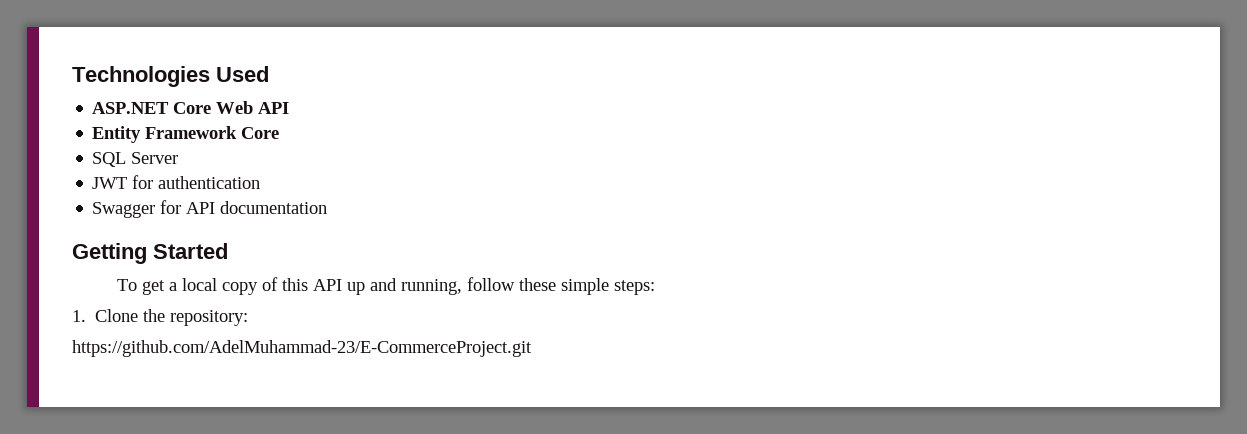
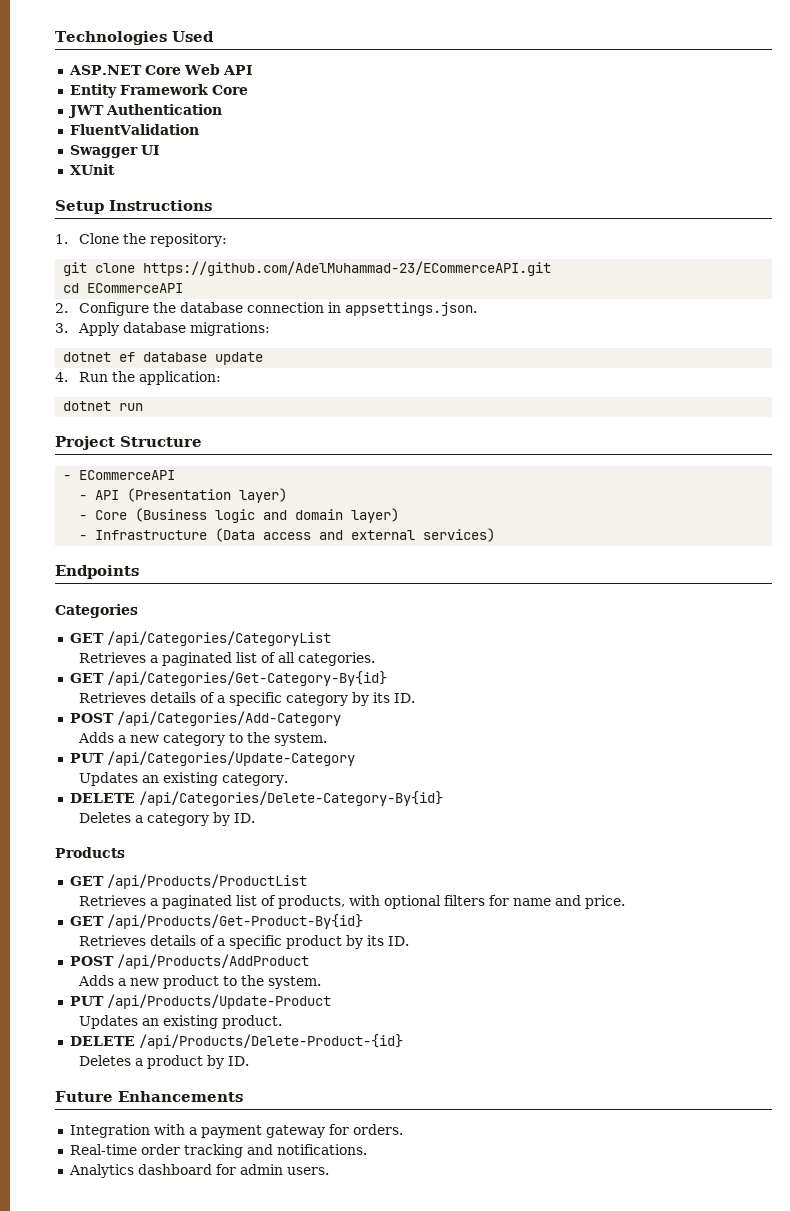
[92,152,179,167] [92,175,261,189] [92,200,328,218] [72,243,228,264] [117,277,656,295] [72,309,249,326] [72,340,532,357] SQL Server // JWT for authentication // Swagger for API documentation // Getting Started // To get a local copy of this API up and running, follow these simple steps: // 1. Clone the repository: // https://github.com/AdelMuhammad-23/E-CommerceProject.git -> [67,104,222,118] [69,124,199,135] [69,145,160,158] [69,164,115,175] [55,200,212,214] [55,233,228,247] [63,261,552,276] [63,283,184,293] [55,302,478,316] [55,322,271,336] [63,352,264,365] [55,371,222,385] [63,401,144,411] [55,436,202,450] [63,470,176,480] [79,488,288,503] [79,508,400,523] [79,528,496,542] [55,565,139,579] [55,604,138,618] [69,631,331,646] [79,652,376,666] [69,671,387,686] [79,692,416,706] [69,711,341,726] [78,732,328,746] [69,751,355,766] [79,772,289,786] [69,791,443,806] [79,812,256,826] [55,847,125,858] [69,874,307,889] [79,895,626,909] [69,914,363,929] [79,935,410,949] [69,954,309,969] [78,975,322,989] [69,994,331,1009] [79,1015,283,1029] [69,1034,403,1049] [79,1055,250,1069] [55,1091,243,1102] [69,1124,403,1138] [69,1144,367,1158] [68,1164,329,1178] JWT Authentication // FluentValidation // Swagger UI // XUnit // Setup Instructions // 1. Clone the repository: // git clone https://github.com/AdelMuhammad-23/ECommerceAPI.git // cd ECommerceAPI // 2. Configure the database connection in appsettings.json. // 3. Apply database migrations: // dotnet ef database update // 4. Run the application: // dotnet run // Project Structure // - ECommerceAPI // - API (Presentation layer) // - Core (Business logic and domain layer) // - Infrastructure (Data access and external services) // Endpoints // Categories // GET /api/Categories/CategoryList // Retrieves a paginated list of all categories. // GET /api/Categories/Get-Category-By{id} // Retrieves details of a specific category by its ID. // POST /api/Categories/Add-Category // Adds a new category to the system. // PUT /api/Categories/Update-Category // Updates an existing category. // DELETE /api/Categories/Delete-Category-By{id} // Deletes a category by ID. // Products // GET /api/Products/ProductList // Retrieves a paginated list of products, with optional filters for name and price. // GET /api/Products/Get-Product-By{id} // Retrieves details of a specific product by its ID. // POST /api/Products/AddProduct // Adds a new product to the system. // PUT /api/Products/Update-Product // Updates an existing product. // DELETE /api/Products/Delete-Product-{id} // Deletes a product by ID. // Future Enhancements // Integration with a payment gateway for orders. // Real-time order tracking and notifications. // Analytics dashboard for admin users.

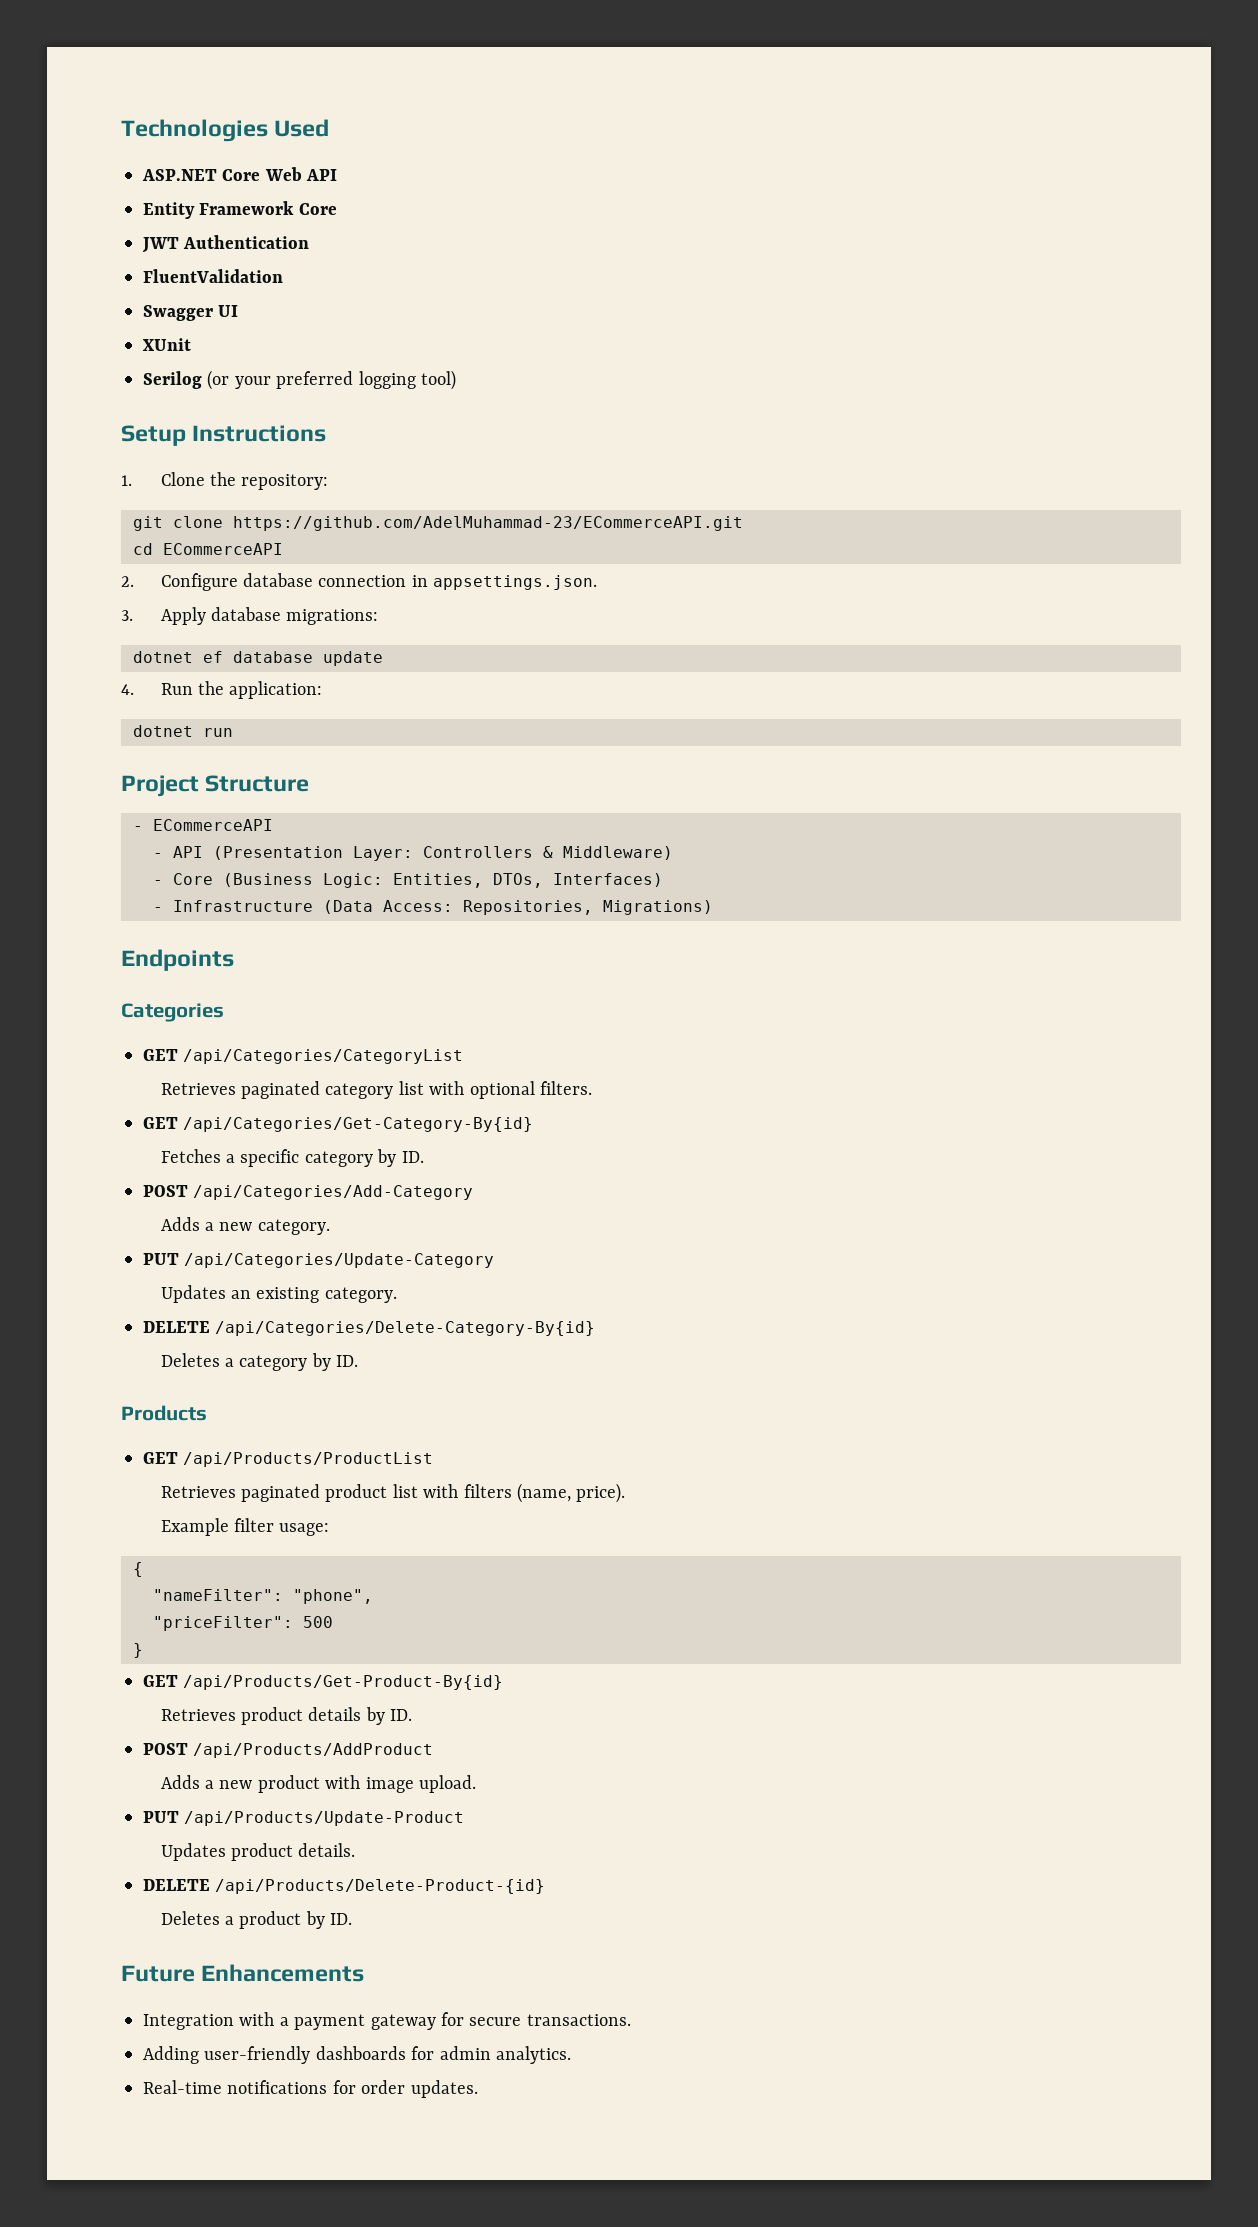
(115, 169) none -> [143,370,456,390] // Serilog (or your preferred logging tool)
[153,302,177,313] the -> (238, 582) none
[239,488,288,503] layer) -> [353,846,673,861] Layer: Controllers & Middleware)
[215,508,400,523] logic and domain layer) -> [323,873,663,888] Logic: Entities, DTOs, Interfaces)
[263,528,496,542] access and external services) -> [383,900,713,915] Access: Repositories, Migrations)
[150,652,376,666] a paginated list of all categories. -> [240,1081,592,1099] paginated category list with optional filters.
[79,692,216,703] Retrieves details of -> [160,1149,221,1163] Fetches
[373,692,391,703] its -> (397, 1158) none
[163,732,328,746] category to the system. -> [257,1219,330,1235] category.
[150,895,626,909] [69,914,363,929] [79,935,385,949] a paginated list of products, with optional filters for name and price. // GET /api/Products/Get-Product-By{id} // Retrieves details of a specific product by its -> [240,1483,626,1503] [160,1518,330,1536] [133,1562,143,1577] [153,1589,373,1604] [153,1616,333,1631] [133,1643,143,1658] [143,1675,504,1690] [160,1707,385,1725] paginated product list with filters (name, price). // Example filter usage: // { // "nameFilter": "phone", // "priceFilter": 500 // } // GET /api/Products/Get-Product-By{id} // Retrieves product details by
[223,975,322,989] to the system. -> [325,1775,476,1793] with image upload.
[142,1015,283,1029] an existing product. -> [230,1843,356,1861] product details.
[352,1124,403,1135] [69,1144,367,1158] [68,1164,329,1178] orders. // Real-time order tracking and notifications. // Analytics dashboard for admin users. -> [469,2014,631,2026] [143,2046,571,2064] [143,2080,478,2098] secure transactions. // Adding user-friendly dashboards for admin analytics. // Real-time notifications for order updates.

